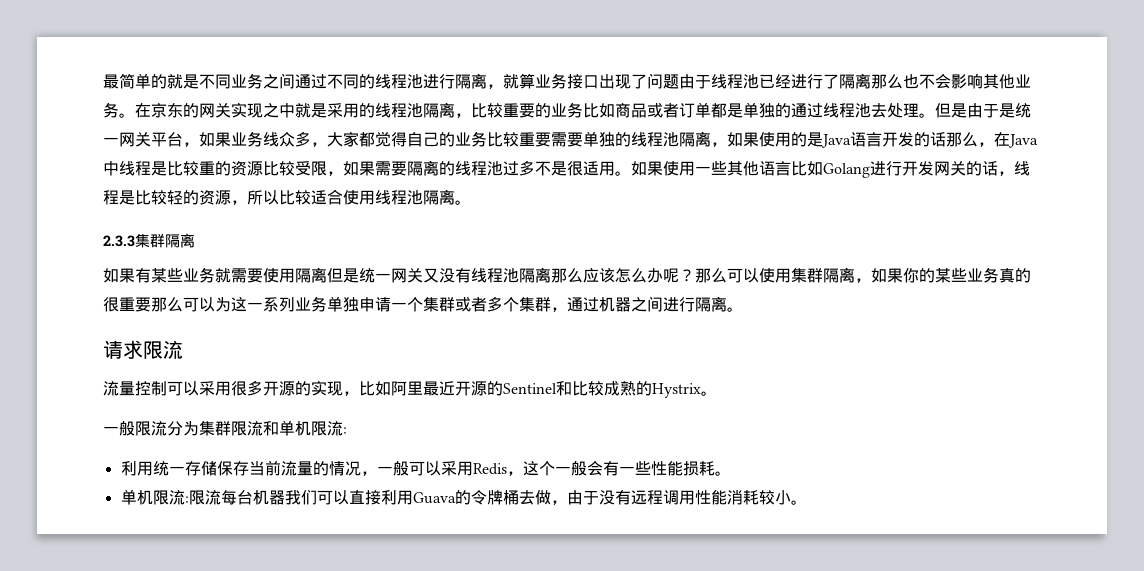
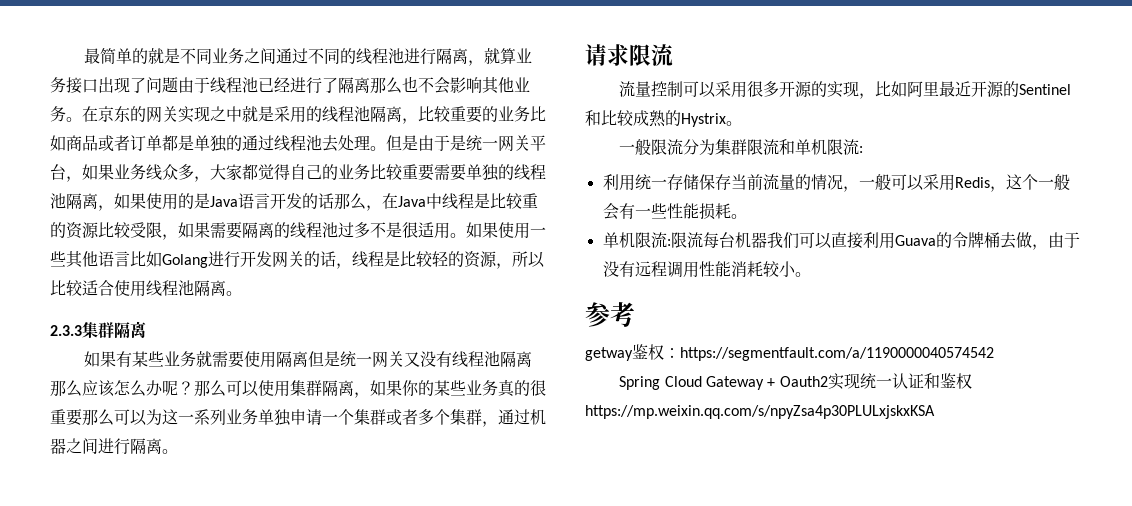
(807, 502) none -> [585,302,635,327] [585,344,994,361] [619,373,972,390] [585,405,935,419] // 参考 // getway鉴权：https://segmentfault.com/a/1190000040574542 // Spring Cloud Gateway + Oauth2实现统一认证和鉴权https://mp.weixin.qq.com/s/npyZsa4p30PLULxjskxKSA

